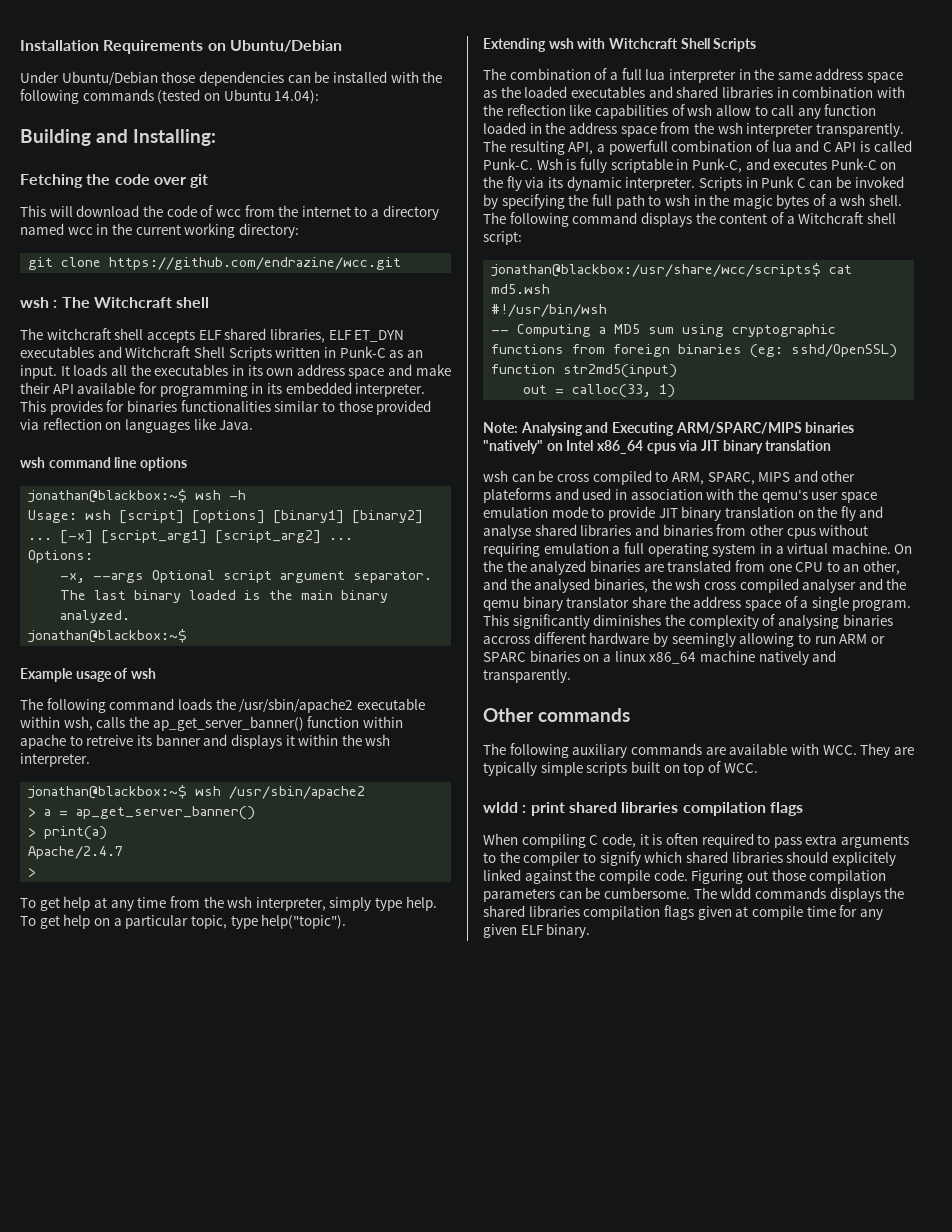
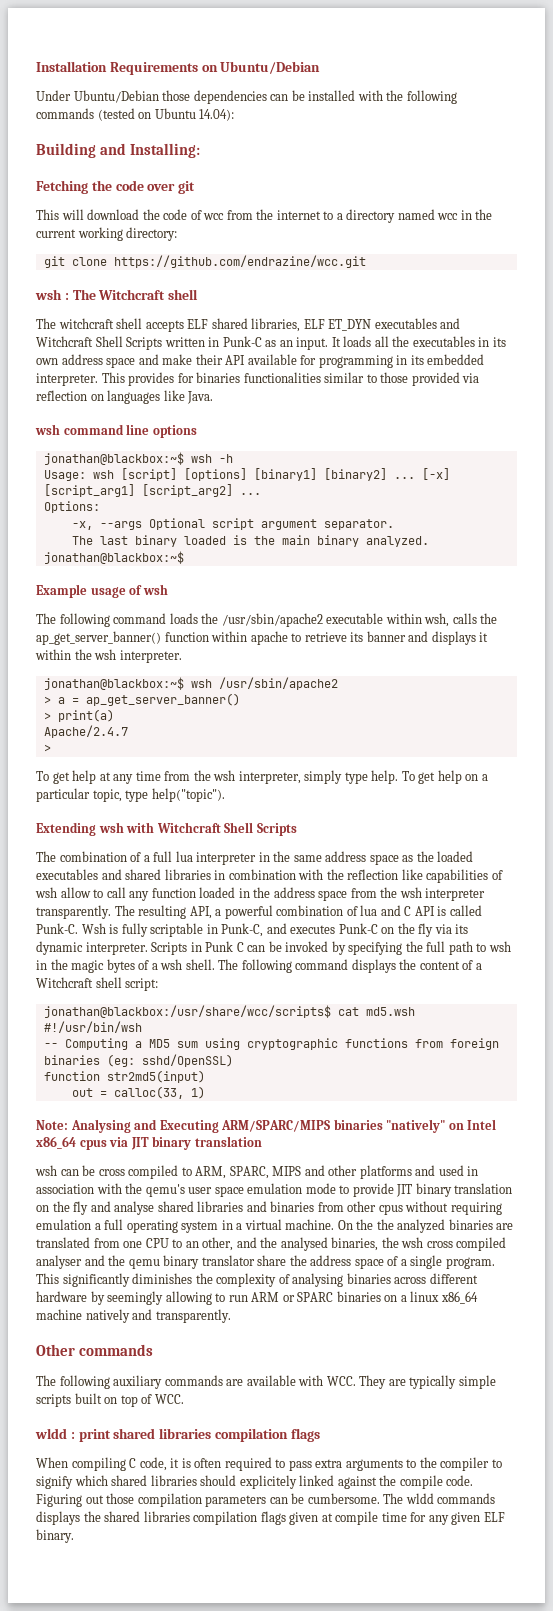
[86,735,134,746] retreive -> [304,632,347,642] retrieve
[608,140,668,155] powerfull -> [224,905,273,919] powerful
[483,488,551,503] plateforms -> [359,1165,412,1179] platforms
[483,636,530,644] accross -> [394,1277,427,1284] across

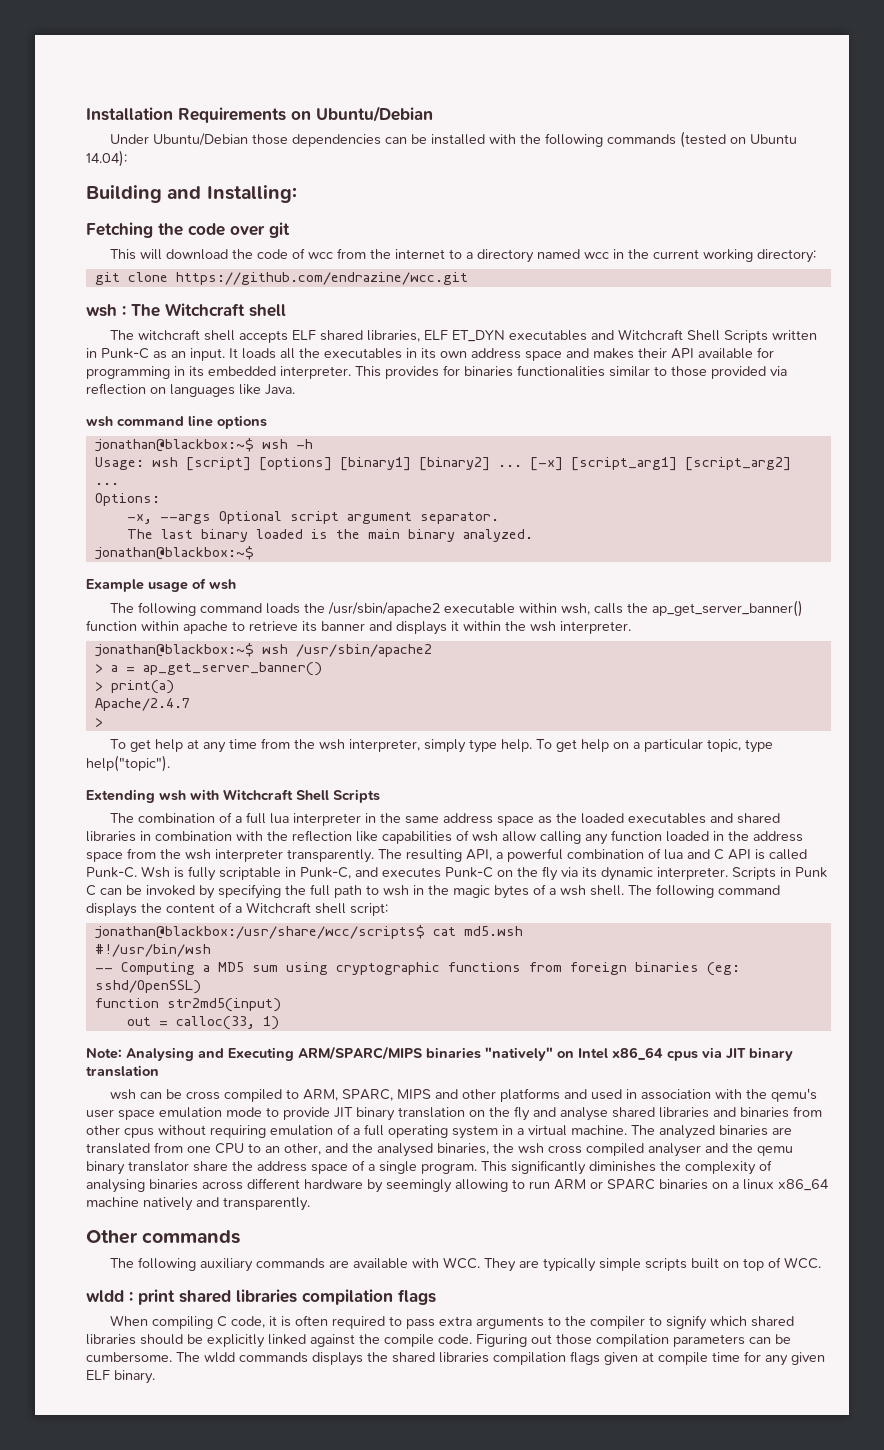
[162,354,193,365] make -> [593,348,634,359] makes
[93,887,126,898] to call -> [540,831,581,844] calling
(91, 1224) none -> [337,1124,350,1135] of
[337,1219,394,1230] On the the -> [631,1125,655,1135] The
[239,1475,297,1489] explicitely -> [187,1334,265,1348] be explicitly

